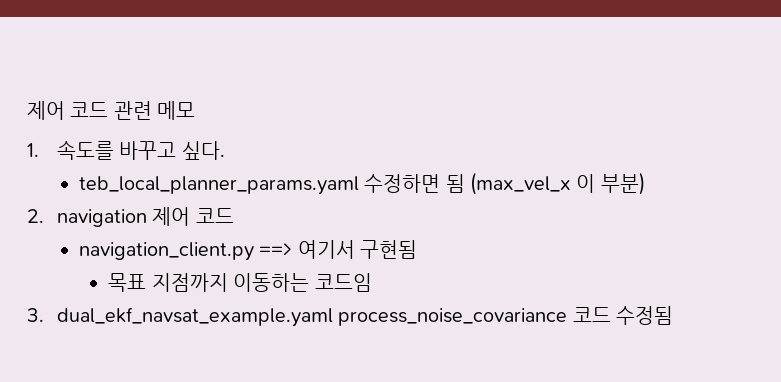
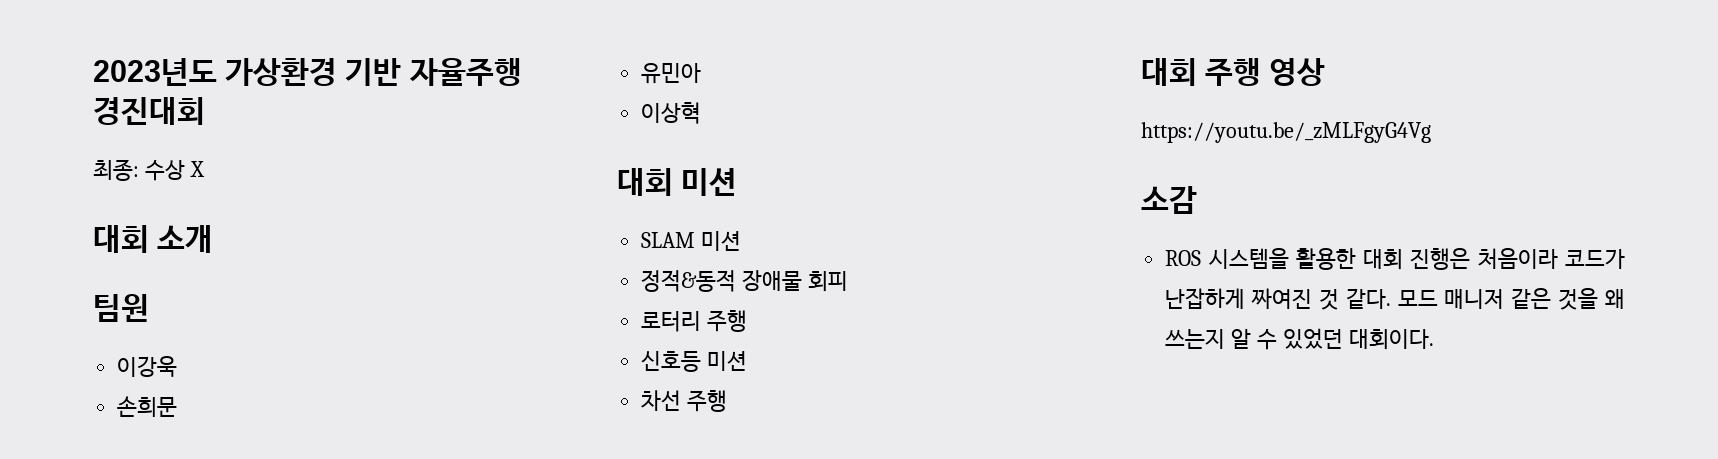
[27,101,196,120] [27,140,225,160] [78,172,645,195] [27,207,234,227] [78,240,417,261] [108,273,372,292] [27,306,673,327] 제어 코드 관련 메모 // 1. 속도를 바꾸고 싶다. // teb_local_planner_params.yaml 수정하면 됨 (max_vel_x 이 부분) // 2. navigation 제어 코드 // navigation_client.py ==> 여기서 구현됨 // 목표 지점까지 이동하는 코드임 // 3. dual_ekf_navsat_example.yaml process_noise_covariance 코드 수정됨 -> [93,58,522,86] [93,97,205,125] [93,159,205,181] [93,225,214,253] [93,294,149,322] [117,356,178,377] [117,396,178,417] [641,63,702,84] [641,102,702,124] [617,168,738,196] [641,231,742,251] [641,270,849,292] [641,310,748,332] [641,351,748,372] [641,390,728,412] [1141,58,1326,86] [1141,122,1431,143] [1141,186,1197,214] [1165,248,1625,270] [1165,288,1625,310] [1165,328,1434,350] 2023년도 가상환경 기반 자율주행 경진대회 // 최종: 수상 X // 대회 소개 // 팀원 // 이강욱 // 손희문 // 유민아 // 이상혁 // 대회 미션 // SLAM 미션 // 정적&동적 장애물 회피 // 로터리 주행 // 신호등 미션 // 차선 주행 // 대회 주행 영상 // https://youtu.be/_zMLFgyG4Vg // 소감 // ROS 시스템을 활용한 대회 진행은 처음이라 코드가 난잡하게 짜여진 것 같다. 모드 매니저 같은 것을 왜 쓰는지 알 수 있었던 대회이다.

